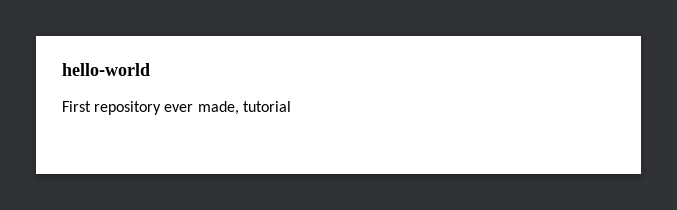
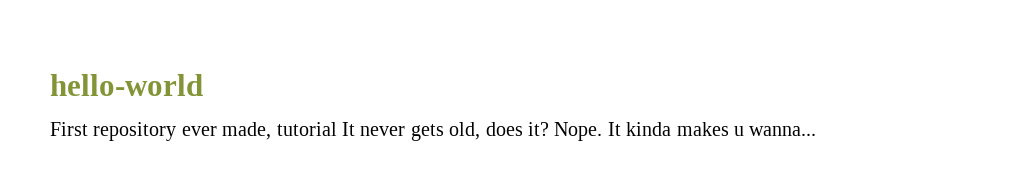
(291, 106) none -> [342,122,817,141] It never gets old, does it? Nope. It kinda makes u wanna...

